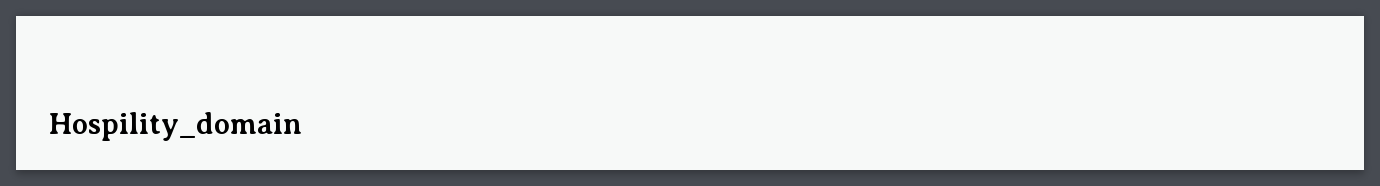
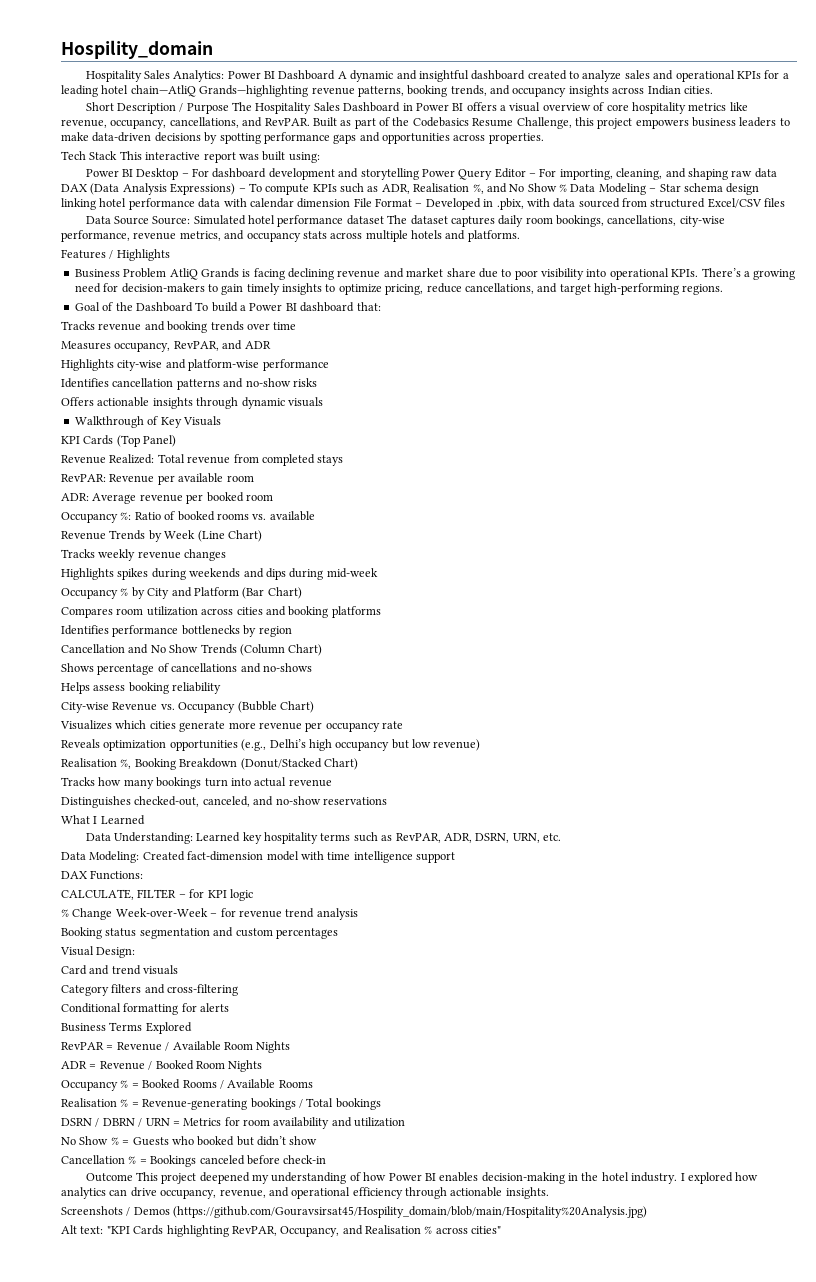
(302, 126) none -> [85,70,789,82] [61,85,713,97] [85,102,748,114] [61,117,790,129] [61,132,544,144] [61,151,320,163] [85,168,777,180] [61,183,760,195] [61,198,786,210] [85,215,725,227] [61,230,520,242] [61,249,170,261] [74,268,796,280] [74,283,724,295] [74,302,381,312] [61,321,297,333] [61,340,271,352] [61,359,329,371] [61,378,317,390] [61,397,323,409] [74,416,221,428] [61,435,177,447] [61,454,344,466] [61,473,254,485] [61,492,273,504] [61,511,315,523] [61,530,262,542] [61,549,227,561] [61,568,378,580] [61,587,302,599] [61,606,381,618] [61,625,292,637] [61,644,323,656] [61,663,312,675] [61,682,222,694] [61,701,314,713] [60,720,403,732] [61,739,481,751] [61,758,358,770] [61,777,332,789] [61,796,387,808] [61,815,145,825] [85,832,562,844] [61,851,455,863] [61,870,144,880] [61,889,253,901] [61,908,358,920] [61,927,338,939] [60,946,136,958] [61,965,179,975] [61,984,239,996] [61,1003,230,1015] [61,1022,192,1034] [61,1041,291,1053] [61,1060,263,1072] [61,1079,313,1091] [61,1098,381,1110] [61,1117,406,1129] [61,1136,318,1146] [61,1155,327,1167] [85,1172,759,1184] [61,1187,549,1199] [61,1206,648,1218] [61,1225,502,1237] // Hospitality Sales Analytics: Power BI Dashboard A dynamic and insightful dashboard created to analyze sales and operational KPIs for a leading hotel chain—AtliQ Grands—highlighting revenue patterns, booking trends, and occupancy insights across Indian cities. // Short Description / Purpose The Hospitality Sales Dashboard in Power BI offers a visual overview of core hospitality metrics like revenue, occupancy, cancellations, and RevPAR. Built as part of the Codebasics Resume Challenge, this project empowers business leaders to make data-driven decisions by spotting performance gaps and opportunities across properties. // Tech Stack This interactive report was built using: // Power BI Desktop – For dashboard development and storytelling Power Query Editor – For importing, cleaning, and shaping raw data DAX (Data Analysis Expressions) – To compute KPIs such as ADR, Realisation %, and No Show % Data Modeling – Star schema design linking hotel performance data with calendar dimension File Format – Developed in .pbix, with data sourced from structured Excel/CSV files // Data Source Source: Simulated hotel performance dataset The dataset captures daily room bookings, cancellations, city-wise performance, revenue metrics, and occupancy stats across multiple hotels and platforms. // Features / Highlights // Business Problem AtliQ Grands is facing declining revenue and market share due to poor visibility into operational KPIs. There’s a growing need for decision-makers to gain timely insights to optimize pricing, reduce cancellations, and target high-performing regions. // Goal of the Dashboard To build a Power BI dashboard that: // Tracks revenue and booking trends over time // Measures occupancy, RevPAR, and ADR // Highlights city-wise and platform-wise performance // Identifies cancellation patterns and no-show risks // Offers actionable insights through dynamic visuals // Walkthrough of Key Visuals // KPI Cards (Top Panel) // Revenue Realized: Total revenue from completed stays // RevPAR: Revenue per available room // ADR: Average revenue per booked room // Occupancy %: Ratio of booked rooms vs. available // Revenue Trends by Week (Line Chart) // Tracks weekly revenue changes // Highlights spikes during weekends and dips during mid-week // Occupancy % by City and Platform (Bar Chart) // Compares room utilization across cities and booking platforms // Identifies performance bottlenecks by region // Cancellation and No Show Trends (Column Chart) // Shows percentage of cancellations and no-shows // Helps assess booking reliability // City-wise Revenue vs. Occupancy (Bubble Chart) // Visualizes which cities generate more revenue per occupancy rate // Reveals optimization opportunities (e.g., Delhi’s high occupancy but low revenue) // Realisation %, Booking Breakdown (Donut/Stacked Chart) // Tracks how many bookings turn into actual revenue // Distinguishes checked-out, canceled, and no-show reservations // What I Learned // Data Understanding: Learned key hospitality terms such as RevPAR, ADR, DSRN, URN, etc. // Data Modeling: Created fact-dimension model with time intelligence support // DAX Functions: // CALCULATE, FILTER – for KPI logic // % Change Week-over-Week – for revenue trend analysis // Booking status segmentation and custom percentages // Visual Design: // Card and trend visuals // Category filters and cross-filtering // Conditional formatting for alerts // Business Terms Explored // RevPAR = Revenue / Available Room Nights // ADR = Revenue / Booked Room Nights // Occupancy % = Booked Rooms / Available Rooms // Realisation % = Revenue-generating bookings / Total bookings // DSRN / DBRN / URN = Metrics for room availability and utilization // No Show % = Guests who booked but didn’t show // Cancellation % = Bookings canceled before check-in // Outcome This project deepened my understanding of how Power BI enables decision-making in the hotel industry. I explored how analytics can drive occupancy, revenue, and operational efficiency through actionable insights. // Screenshots / Demos (https://github.com/Gouravsirsat45/Hospility_domain/blob/main/Hospitality%20Analysis.jpg) // Alt text: "KPI Cards highlighting RevPAR, Occupancy, and Realisation % across cities"

